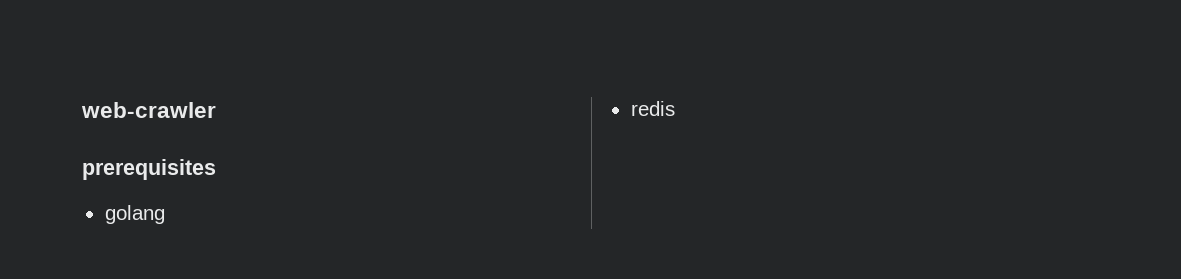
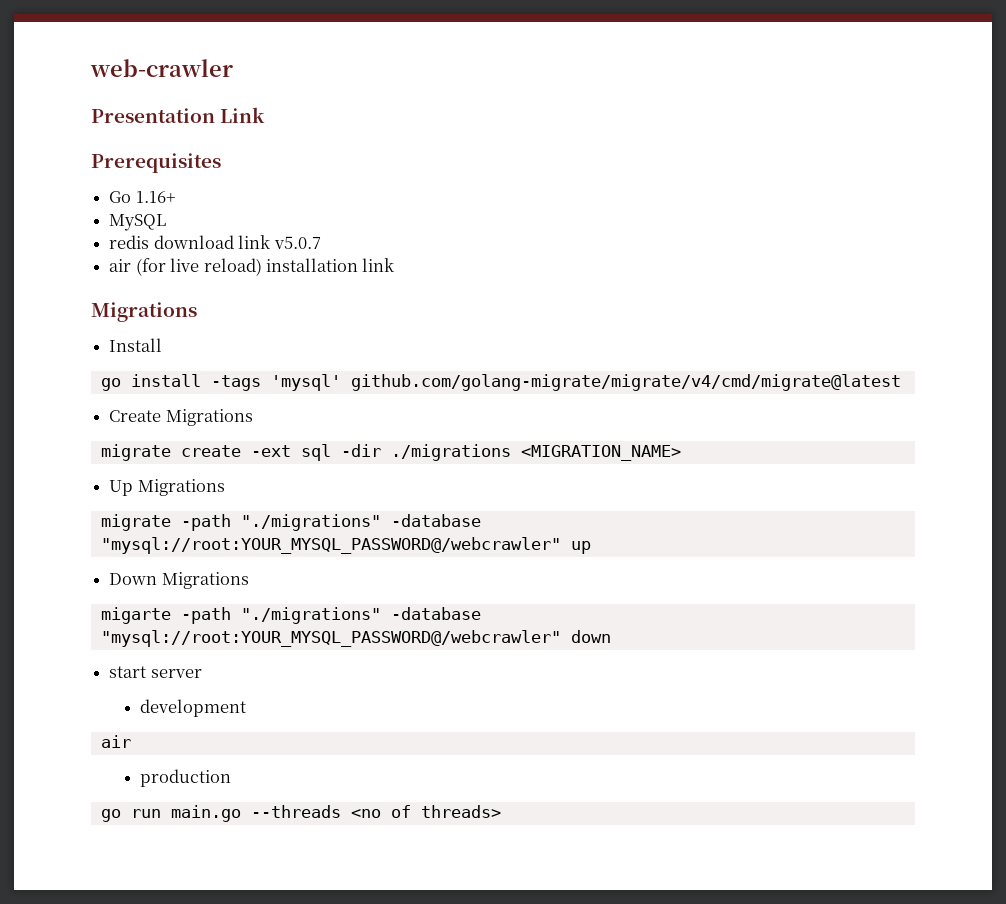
[82,159,216,180] [104,205,165,224] [630,101,675,116] prerequisites // golang // redis -> [91,107,266,123] [91,153,221,173] [109,191,176,203] [109,214,167,231] [109,235,321,249] [109,258,395,276] [91,302,197,322] [109,338,163,352] [100,374,901,391] [109,409,253,426] [100,444,681,461] [109,479,225,496] [100,514,481,531] [100,537,591,554] [109,572,249,589] [100,607,481,624] [100,630,611,647] [109,666,202,678] [140,699,247,717] [100,735,131,748] [140,769,232,787] [100,805,501,822] Presentation Link // Prerequisites // Go 1.16+ // MySQL // redis download link v5.0.7 // air (for live reload) installation link // Migrations // Install // go install -tags 'mysql' github.com/golang-migrate/migrate/v4/cmd/migrate@latest // Create Migrations // migrate create -ext sql -dir ./migrations <MIGRATION_NAME> // Up Migrations // migrate -path "./migrations" -database "mysql://root:YOUR_MYSQL_PASSWORD@/webcrawler" up // Down Migrations // migarte -path "./migrations" -database "mysql://root:YOUR_MYSQL_PASSWORD@/webcrawler" down // start server // development // air // production // go run main.go --threads <no of threads>

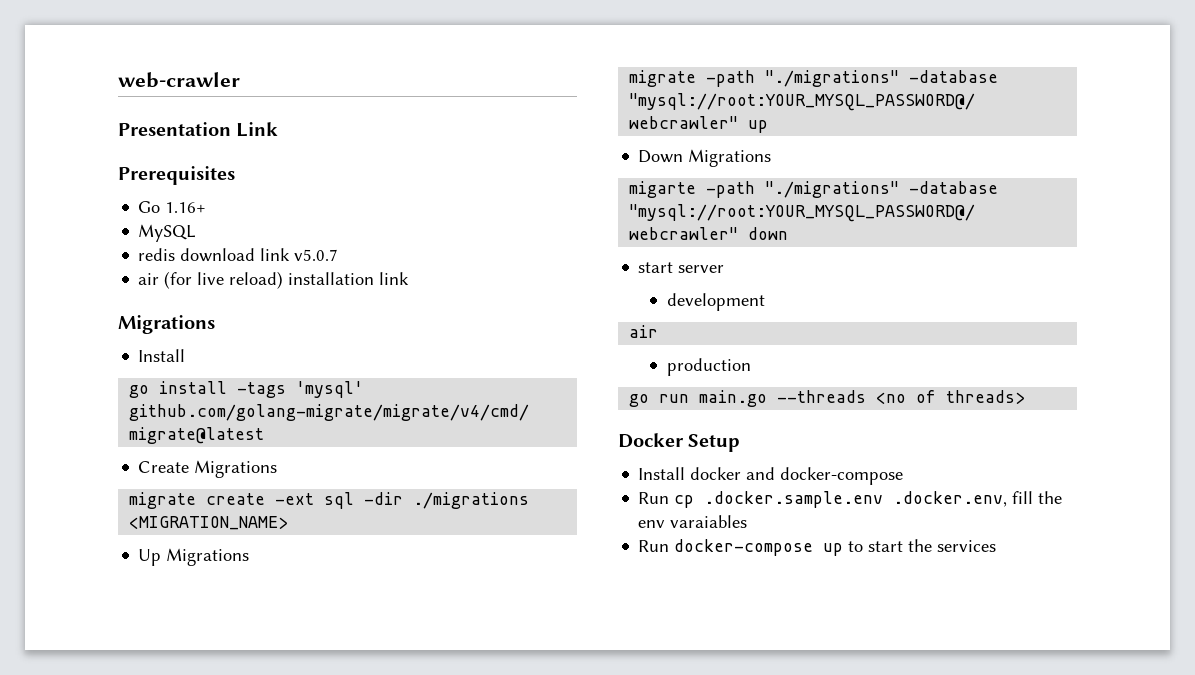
(501, 811) none -> [618,433,741,452] [638,467,904,485] [638,491,1063,508] [638,515,748,528] [638,539,997,556] // Docker Setup // Install docker and docker-compose // Run cp .docker.sample.env .docker.env, fill the env varaiables // Run docker-compose up to start the services

